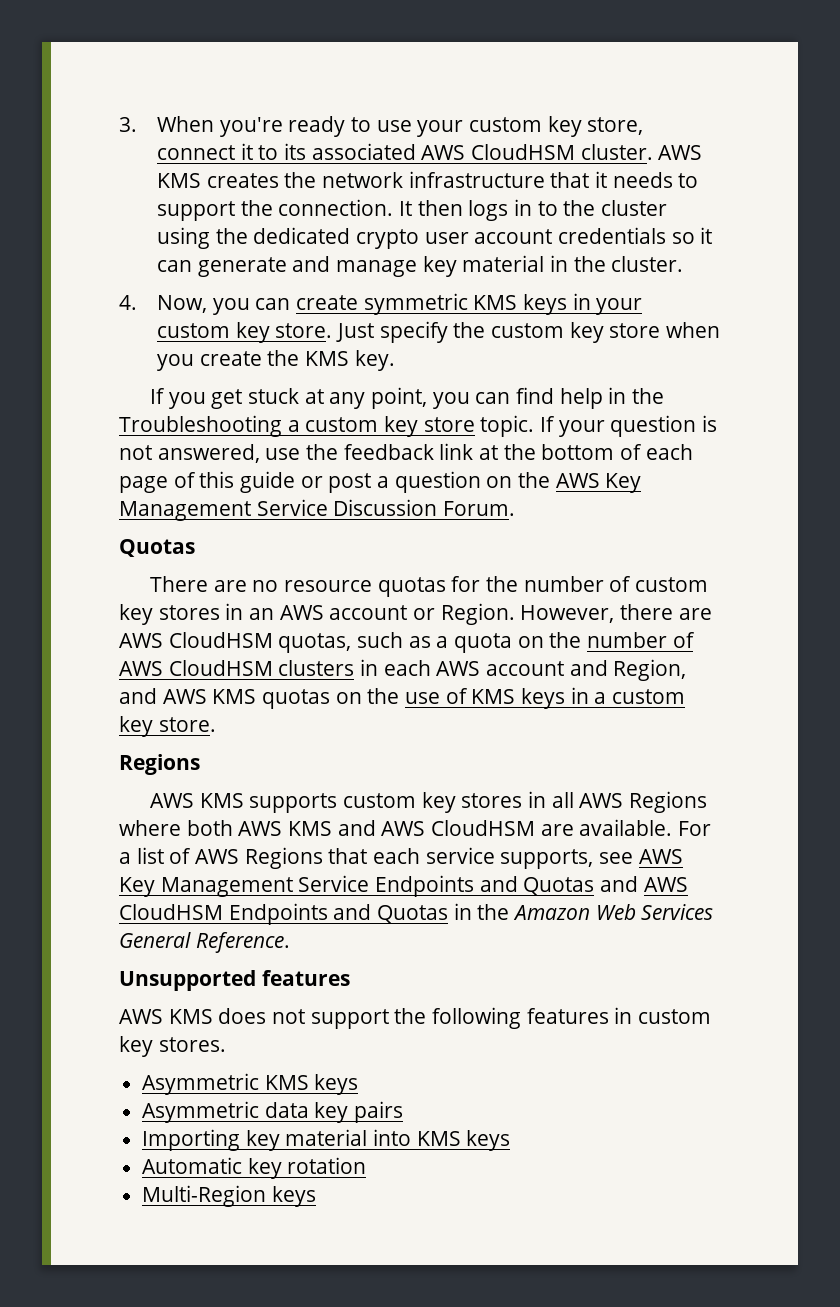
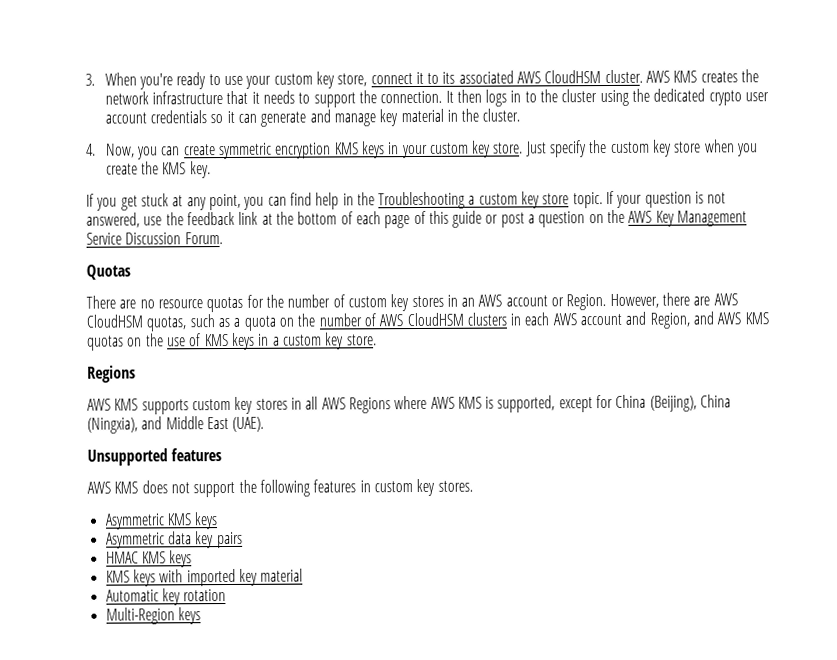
(468, 304) none -> [275,142,332,159] encryption
[186,819,711,836] [119,847,683,869] [119,875,688,897] [119,903,714,925] [119,932,290,953] both AWS KMS and AWS CloudHSM are available. For a list of AWS Regions that each service supports, see AWS Key Management Service Endpoints and Quotas and AWS CloudHSM Endpoints and Quotas in the Amazon Web Services General Reference. -> [430,394,732,413] [87,416,265,434] AWS KMS is supported, except for China (Beijing), China (Ningxia), and Middle East (UAE).
[142,1129,511,1151] Importing key material into KMS keys -> [105,550,193,568] [105,568,304,587] HMAC KMS keys // KMS keys with imported key material

